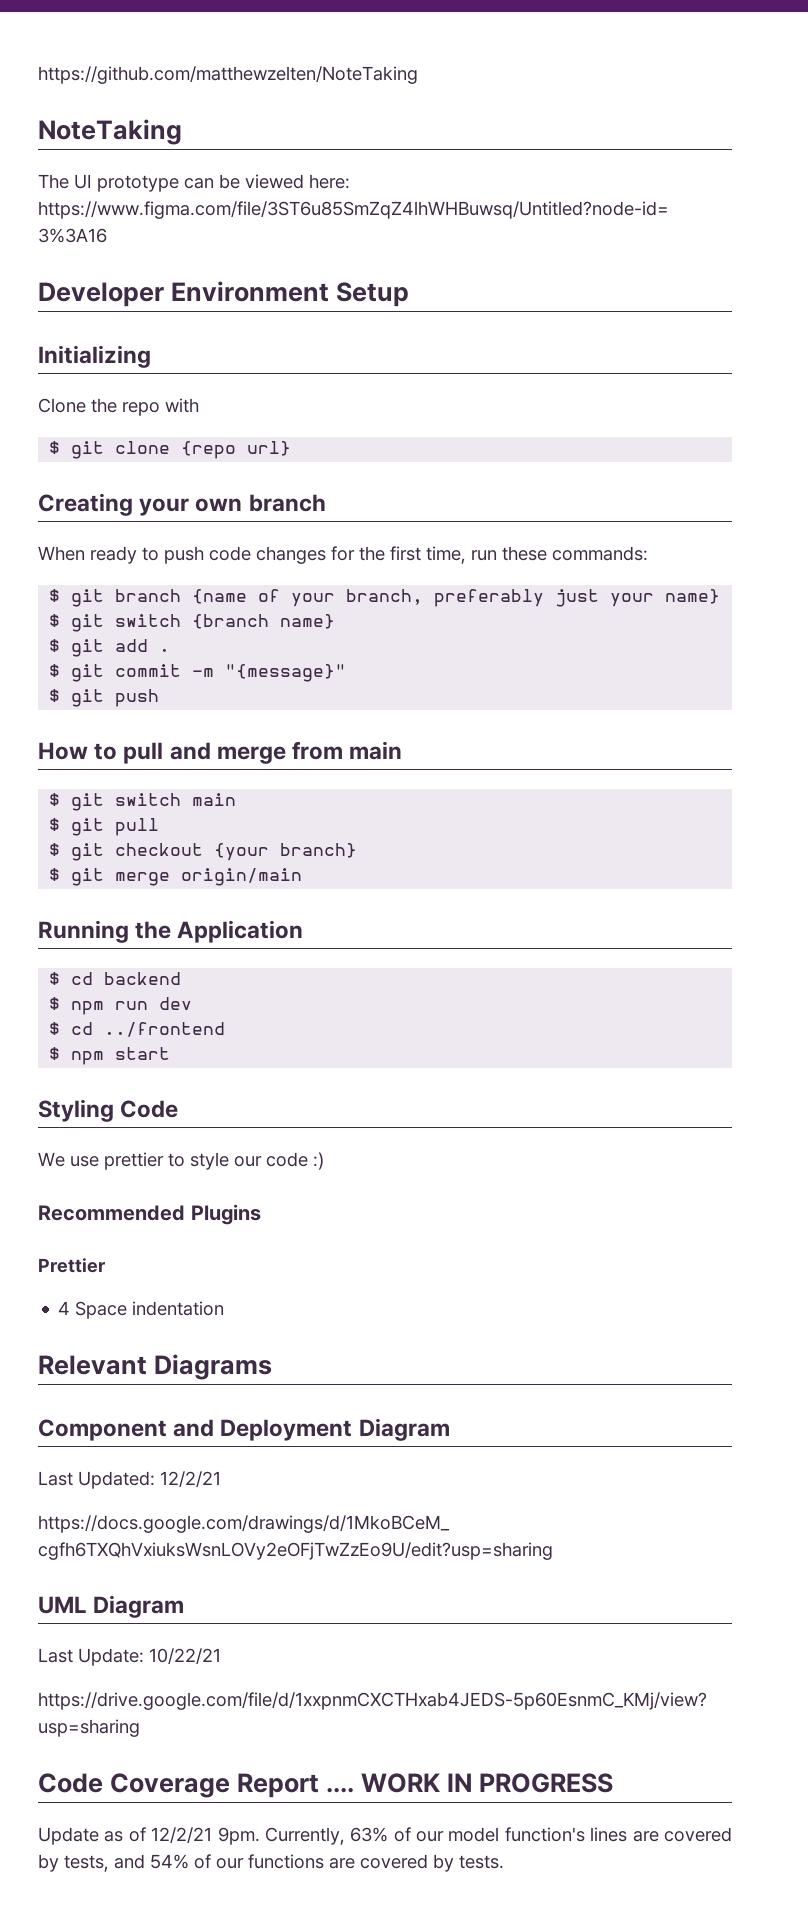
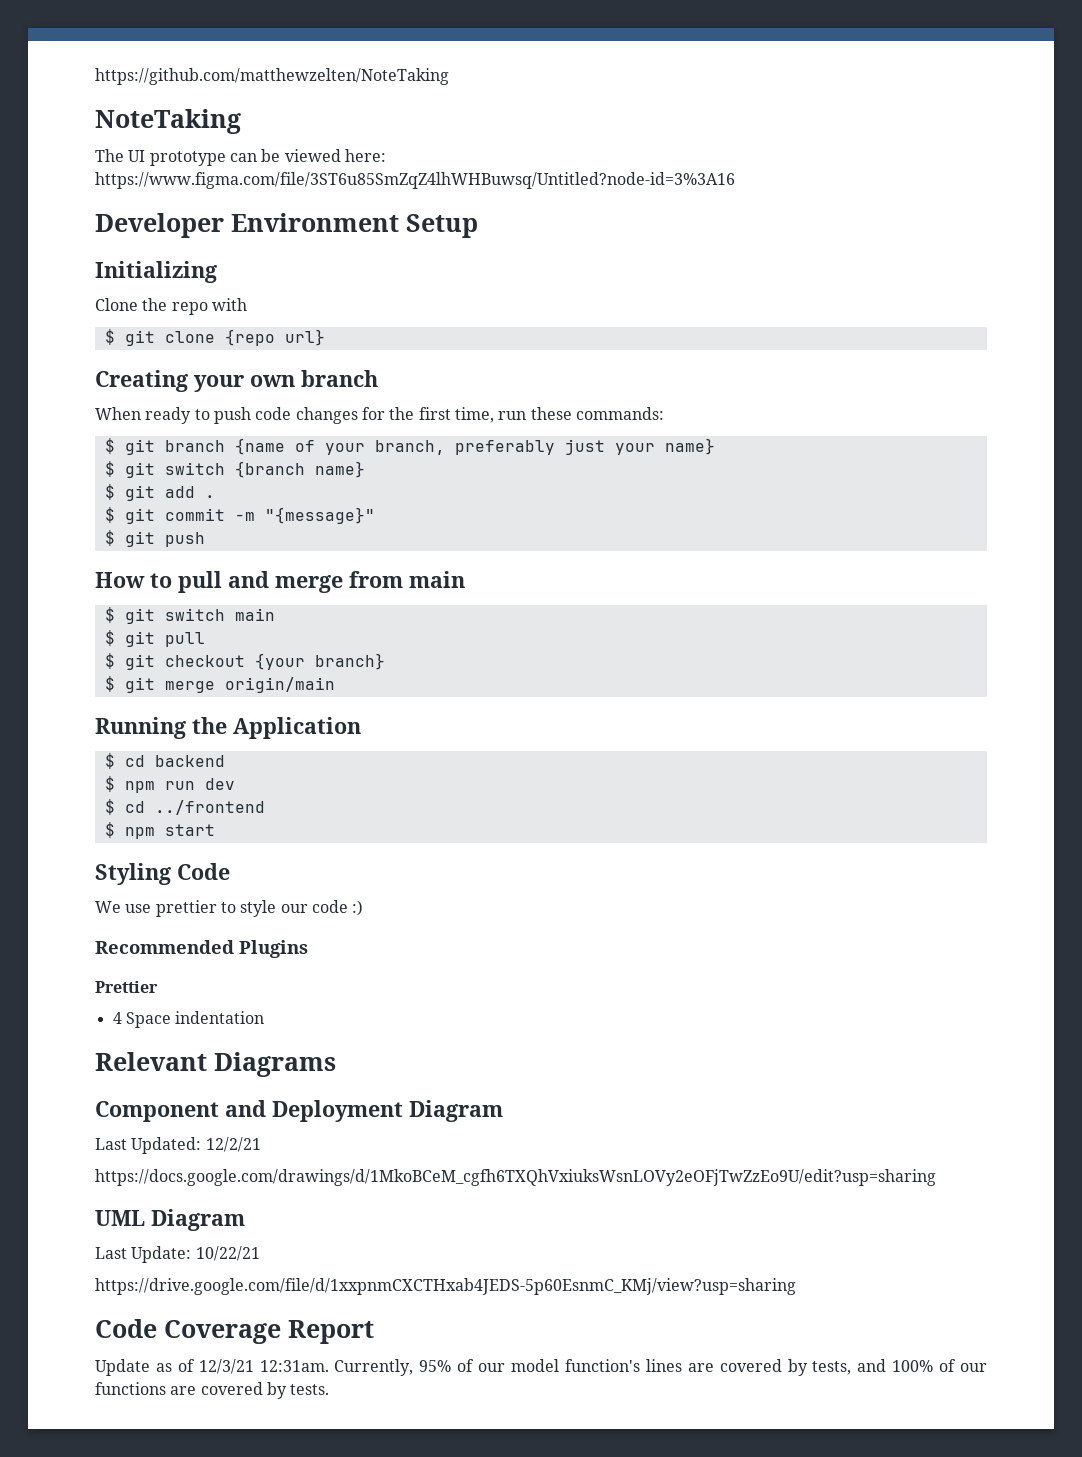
[326,1773,614,1793] .... WORK IN PROGRESS -> (374, 1332) none
[151,1827,389,1845] 12/2/21 9pm. Currently, 63% -> [198,1359,452,1376] 12/3/21 12:31am. Currently, 95%
[150,1854,189,1869] 54% -> [892,1360,934,1372] 100%

